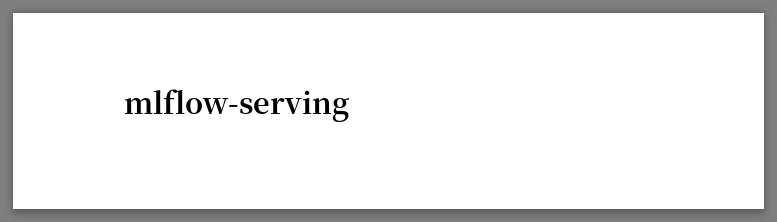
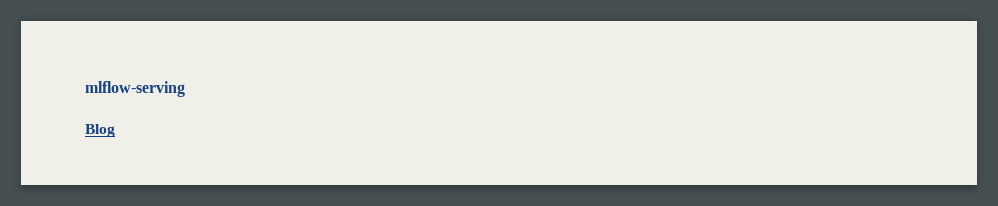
(349, 105) none -> [85,124,115,137] // Blog

